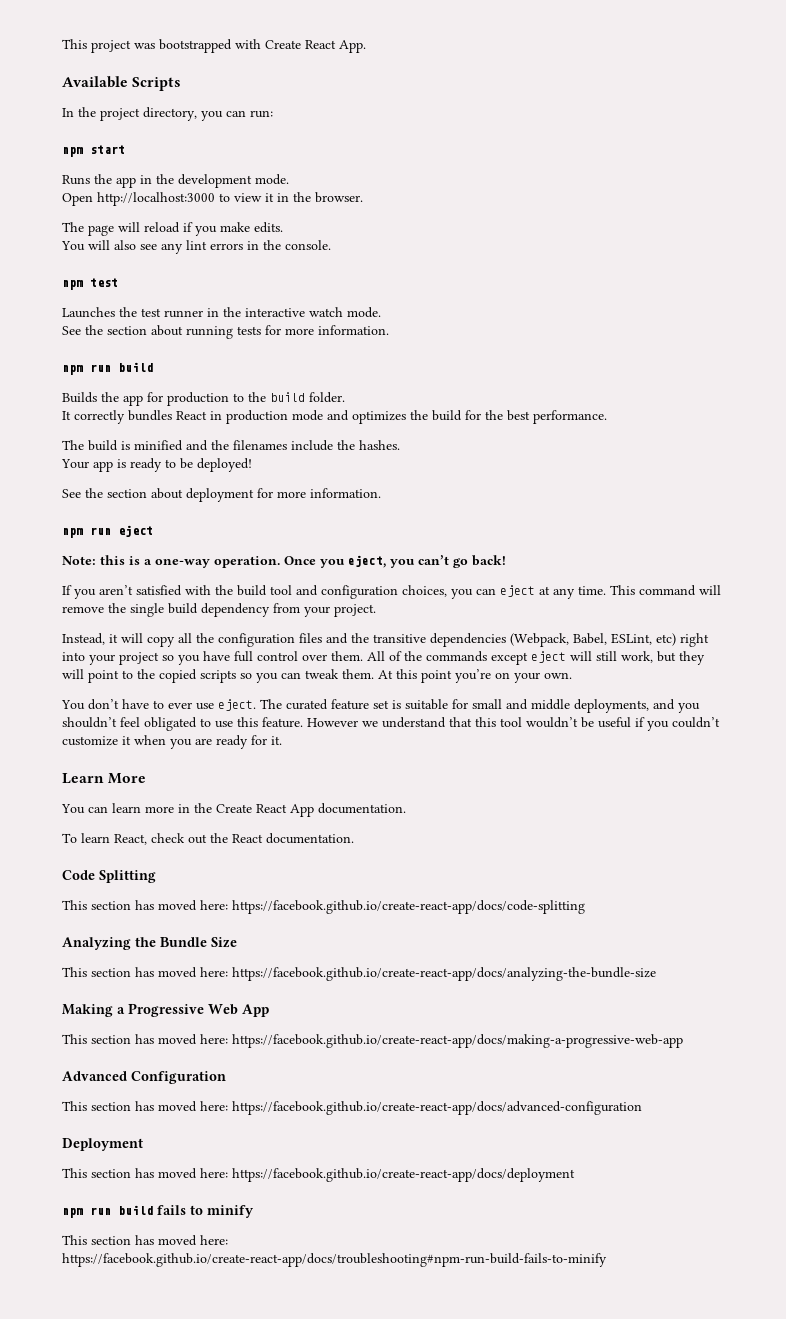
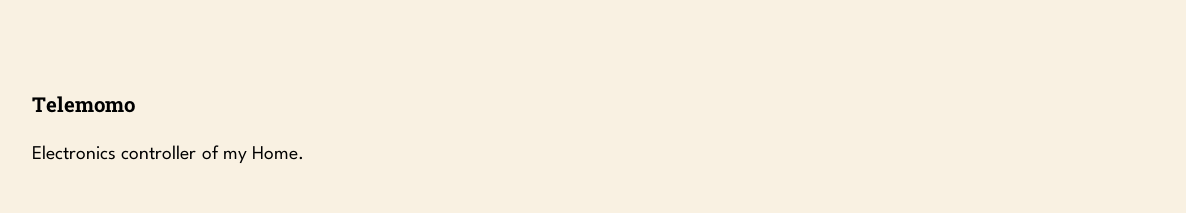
[62,39,366,53] [62,76,182,91] [62,107,273,121] [62,145,125,157] [62,174,289,188] [62,192,363,206] [62,222,283,236] [61,240,331,254] [62,278,118,290] [62,307,381,318] [62,325,389,339] [62,362,153,375] [62,392,345,406] [62,410,607,424] [62,440,400,451] [61,458,252,472] [62,488,381,502] [62,525,153,538] [62,555,506,568] [62,585,721,599] [62,603,376,617] [62,633,709,647] [62,651,705,665] [62,669,572,683] [61,699,700,713] [62,717,720,731] [62,735,282,749] [62,773,147,784] [61,803,406,817] [62,833,354,845] [62,870,156,883] [62,900,585,914] [62,937,237,950] [62,967,656,981] [62,1003,269,1017] [62,1034,683,1048] [62,1071,226,1084] [62,1101,642,1115] [62,1138,143,1151] [62,1168,575,1182] [62,1205,254,1218] [62,1235,228,1246] [62,1253,607,1267] This project was bootstrapped with Create React App. // Available Scripts // In the project directory, you can run: // npm start // Runs the app in the development mode. // Open http://localhost:3000 to view it in the browser. // The page will reload if you make edits. // You will also see any lint errors in the console. // npm test // Launches the test runner in the interactive watch mode. // See the section about running tests for more information. // npm run build // Builds the app for production to the build folder. // It correctly bundles React in production mode and optimizes the build for the best performance. // The build is minified and the filenames include the hashes. // Your app is ready to be deployed! // See the section about deployment for more information. // npm run eject // Note: this is a one-way operation. Once you eject, you can’t go back! // If you aren’t satisfied with the build tool and configuration choices, you can eject at any time. This command will remove the single build dependency from your project. // Instead, it will copy all the configuration files and the transitive dependencies (Webpack, Babel, ESLint, etc) right into your project so you have full control over them. All of the commands except eject will still work, but they will point to the copied scripts so you can tweak them. At this point you’re on your own. // You don’t have to ever use eject. The curated feature set is suitable for small and middle deployments, and you shouldn’t feel obligated to use this feature. However we understand that this tool wouldn’t be useful if you couldn’t customize it when you are ready for it. // Learn More // You can learn more in the Create React App documentation. // To learn React, check out the React documentation. // Code Splitting // This section has moved here: https://facebook.github.io/create-react-app/docs/code-splitting // Analyzing the Bundle Size // This section has moved here: https://facebook.github.io/create-react-app/docs/analyzing-the-bundle-size // Making a Progressive Web App // This section has moved here: https://facebook.github.io/create-react-app/docs/making-a-progressive-web-app // Advanced Configuration // This section has moved here: https://facebook.github.io/create-react-app/docs/advanced-configuration // Deployment // This section has moved here: https://facebook.github.io/create-react-app/docs/deployment // npm run build fails to minify // This section has moved here: https://facebook.github.io/create-react-app/docs/troubleshooting#npm-run-build-fails-to-minify -> [32,96,135,113] [32,145,305,164] Telemomo // Electronics controller of my Home.

